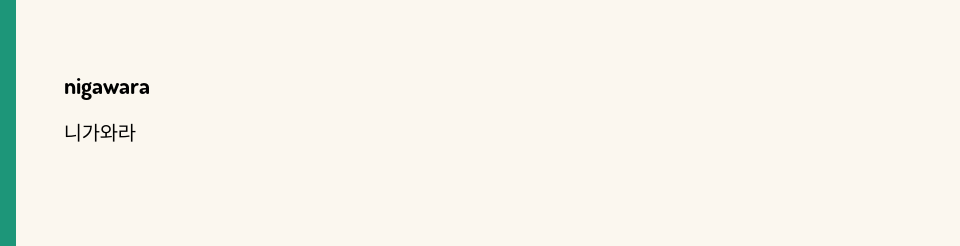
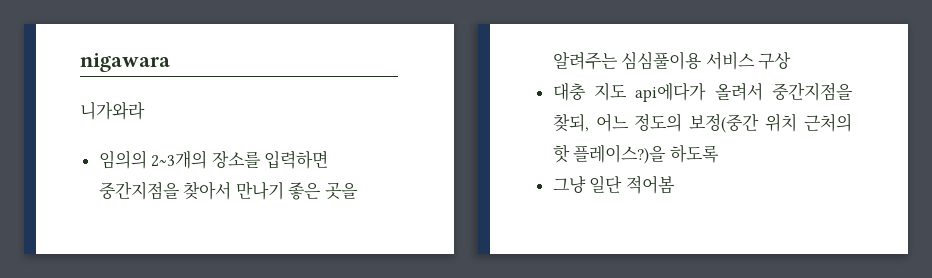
(136, 132) none -> [98,150,329,169] [98,181,359,200] [552,51,792,70] [552,82,853,102] [552,113,852,133] [552,144,719,164] [552,175,675,194] // 임의의 2~3개의 장소를 입력하면 중간지점을 찾아서 만나기 좋은 곳을 알려주는 심심풀이용 서비스 구상 // 대충 지도 api에다가 올려서 중간지점을 찾되, 어느 정도의 보정(중간 위치 근처의 핫 플레이스?)을 하도록 // 그냥 일단 적어봄

